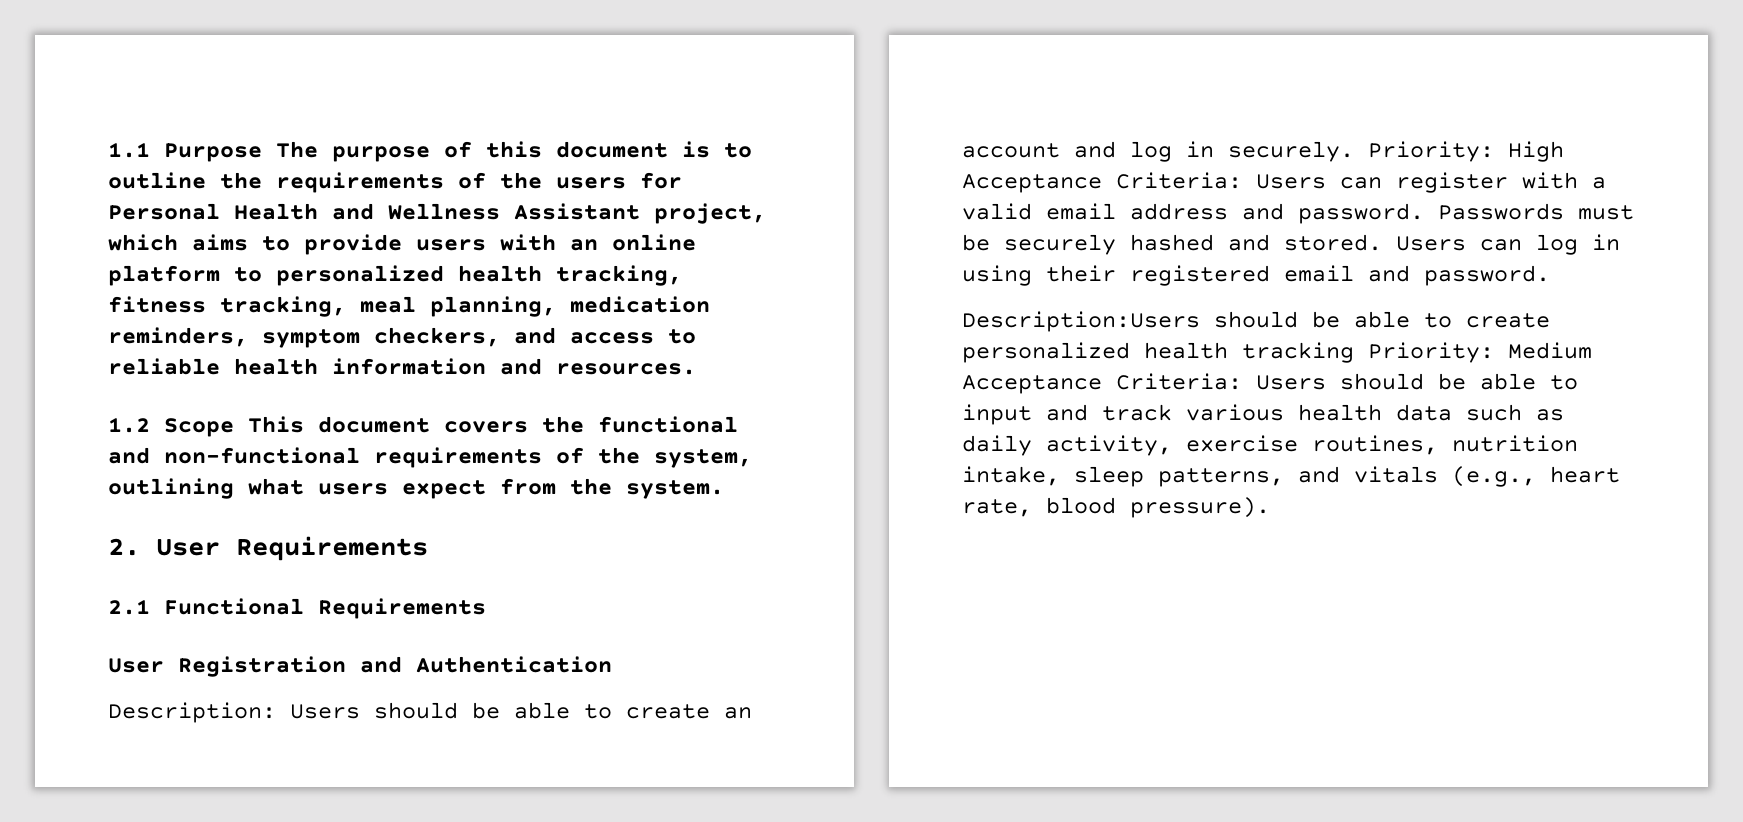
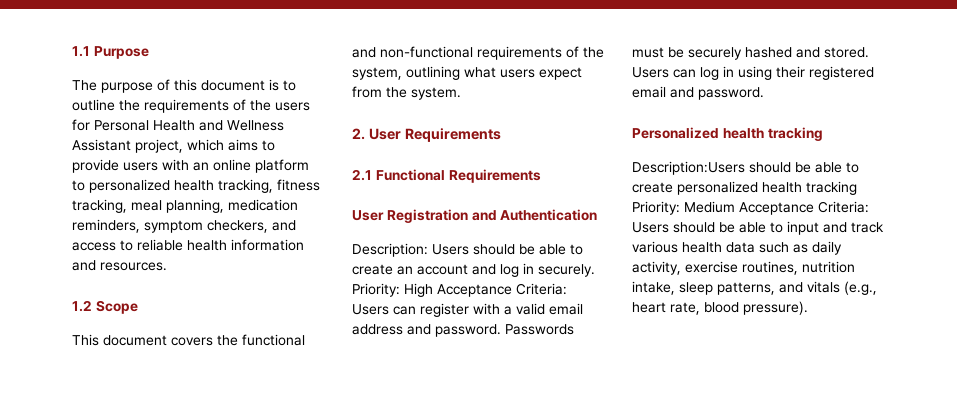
(262, 152) none -> (149, 52) //
(234, 427) none -> (138, 307) //
(1550, 275) none -> [632,127,823,141] // Personalized health tracking

